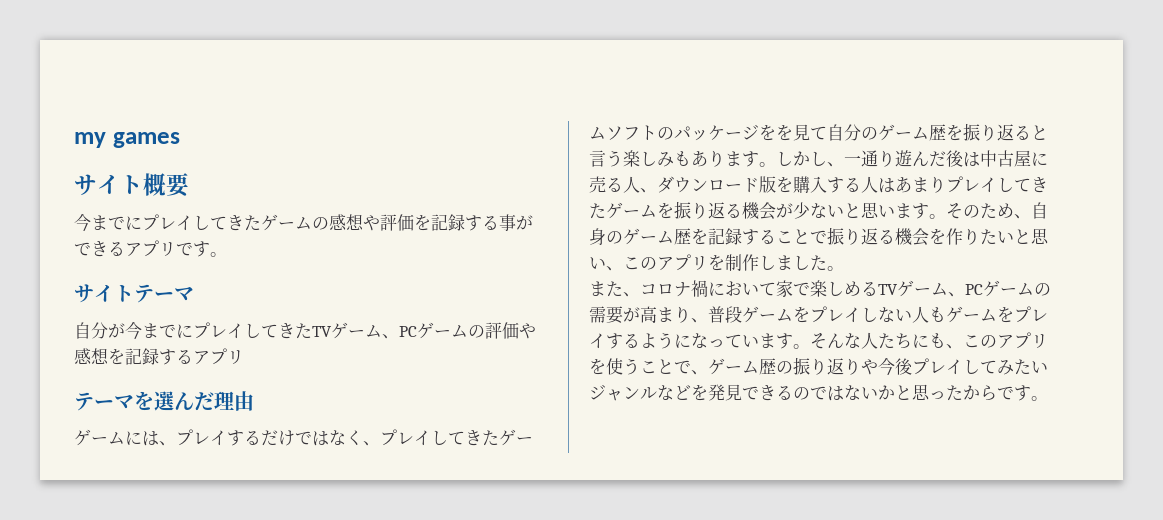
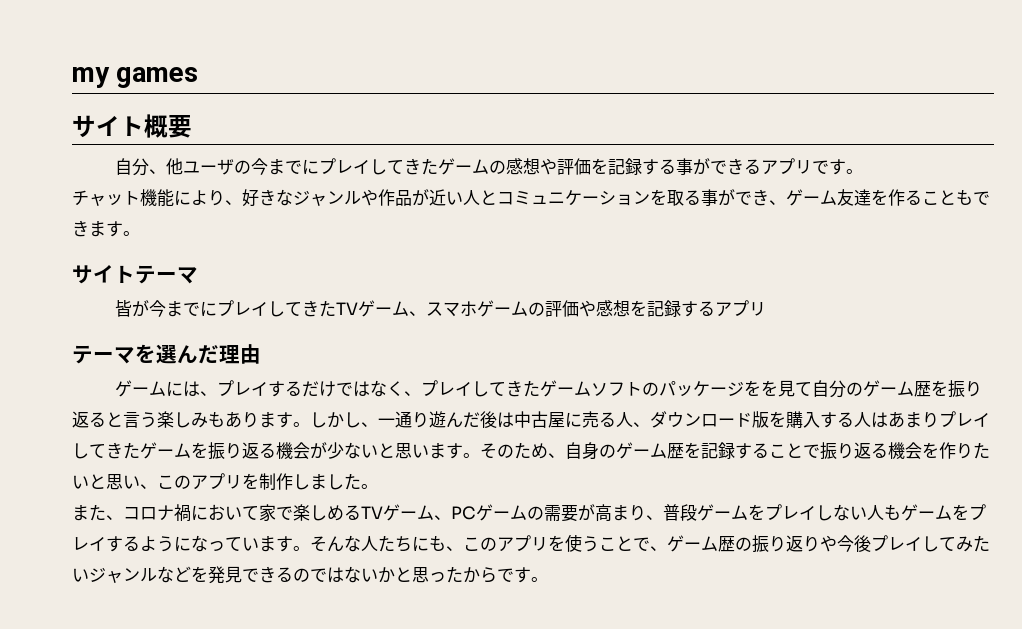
(190, 185) none -> [114,158,251,176] 自分、他ユーザの
(227, 254) none -> [72,189,990,207] [72,220,140,237] // チャット機能により、好きなジャンルや作品が近い人とコミュニケーションを取る事ができ、ゲーム友達を作ることもできます。
[74,322,108,339] 自分 -> [114,300,132,317] 皆
[399,326,417,337] PC -> [425,301,477,317] スマホ

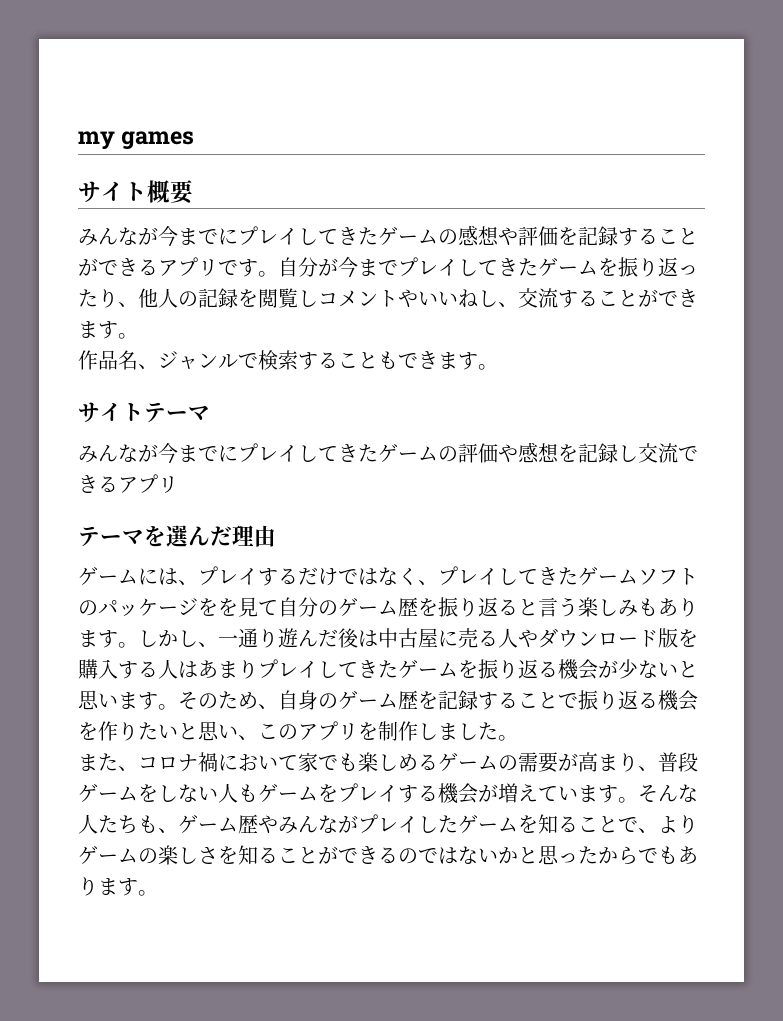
[114,158,251,176] 自分、他ユーザの -> [78,227,158,246] みんなが
[675,158,693,175] 事 -> [658,228,698,245] こと
[72,189,905,207] // チャット機能により、好きなジャンルや作品が近い人とコミュニケーションを取る事ができ、ゲーム友達を作 -> [278,257,698,278] [78,288,698,308] [78,321,138,339] [78,350,318,370] 自分が今までプレイしてきたゲームを振り返ったり、他人の記録を閲覧しコメントやいいねし、交流することができます。 // 作品名、ジャンルで検索す
[114,300,477,317] 皆が今までにプレイしてきたTVゲーム、スマホ -> [78,443,378,464] みんなが今までにプレイしてきた
[680,301,698,317] す -> [618,443,698,463] [78,475,98,493] し交流でき
[633,422,650,427] 、 -> [518,629,538,648] や
(293, 513) none -> [338,753,358,771] も
[361,504,476,521] TVゲーム、PC -> (438, 762) none
[765,504,816,520] プレイ -> (158, 793) none
[140,535,225,552] ようになっ -> [438,783,538,804] 機会が増え
[412,534,990,553] [72,566,242,584] にも、このアプリを使うことで、ゲーム歴の振り返りや今後プレイしてみたいジャンルなどを発見 -> [138,814,698,834] [78,845,338,865] も、ゲーム歴やみんながプレイしたゲームを知ることで、よりゲームの楽しさを知ることが
(514, 575) none -> [658,846,698,864] [78,877,118,896] もありま

